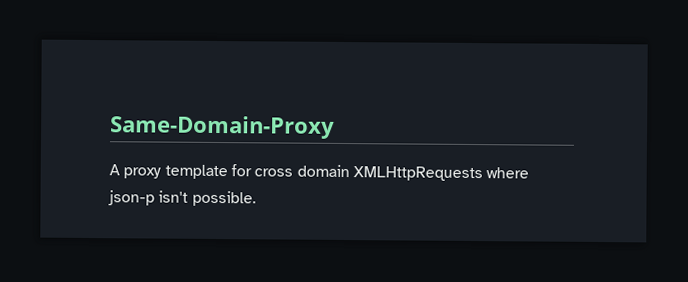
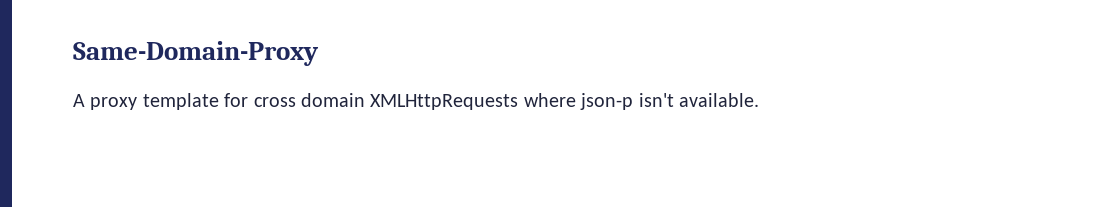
[191,190,256,207] possible. -> [678,93,759,107] available.

